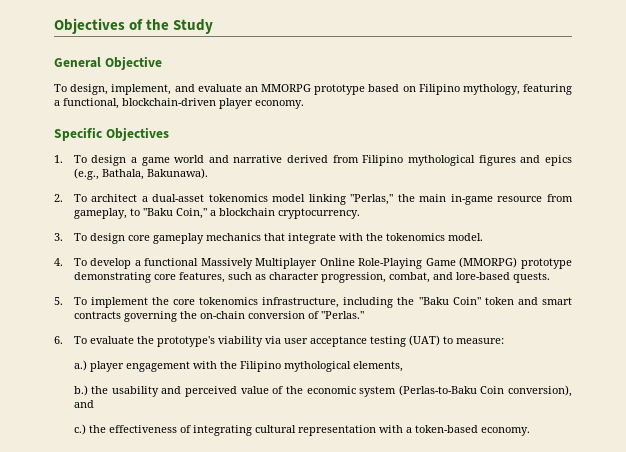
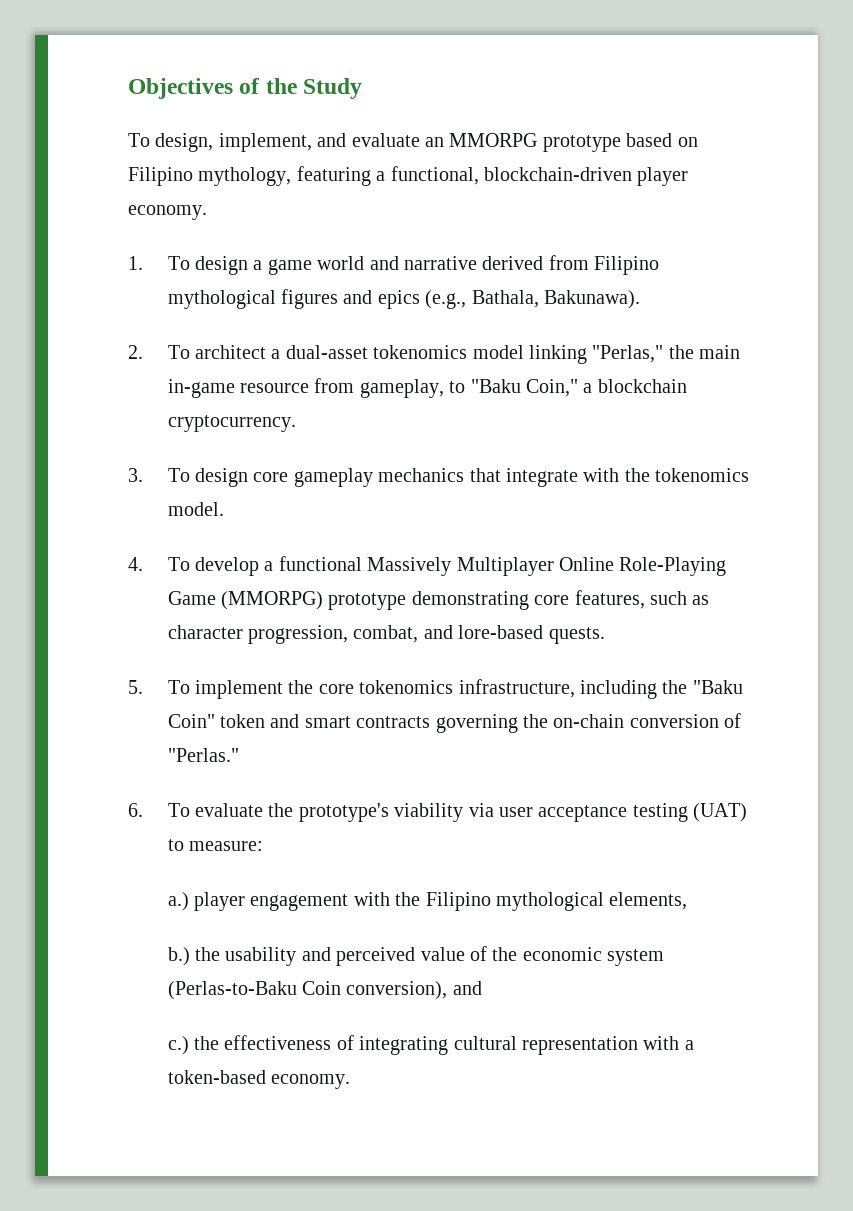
[54,56,162,70] // General Objective -> (363, 88) none
[54,127,169,141] // Specific Objectives -> (207, 212) none

